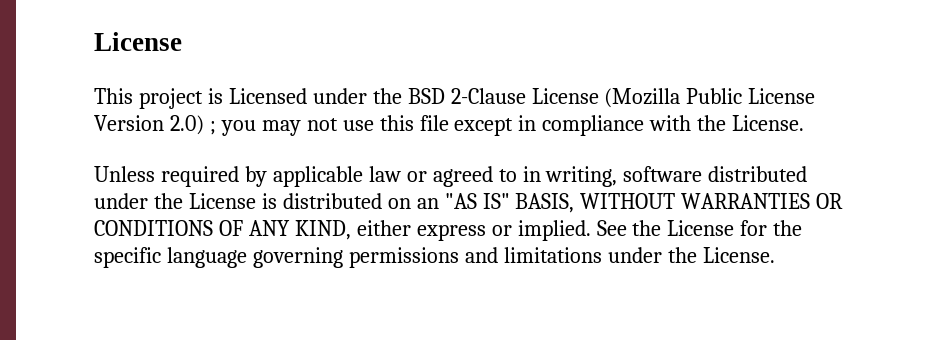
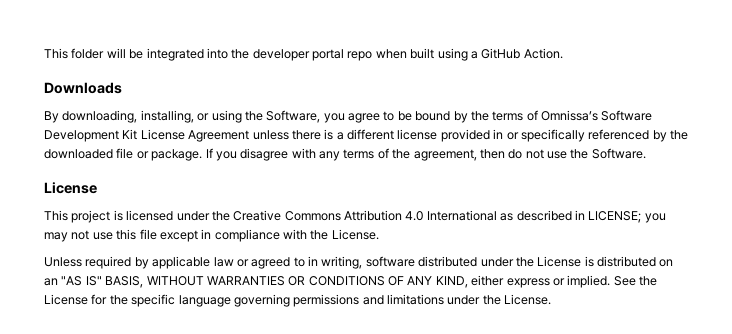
(94, 41) none -> [44,48,563,61] [44,82,122,94] [44,110,653,123] [44,129,688,142] [44,148,646,161] This folder will be integrated into the developer portal repo when built using a GitHub Action. // Downloads // By downloading, installing, or using the Software, you agree to be bound by the terms of Omnissa’s Software Development Kit License Agreement unless there is a different license provided in or specifically referenced by the downloaded file or package. If you disagree with any terms of the agreement, then do not use the Software. //
[228,88,816,108] [94,115,216,135] Licensed under the BSD 2-Clause License (Mozilla Public License Version 2.0) ; -> [126,210,642,223] licensed under the Creative Commons Attribution 4.0 International as described in LICENSE;

